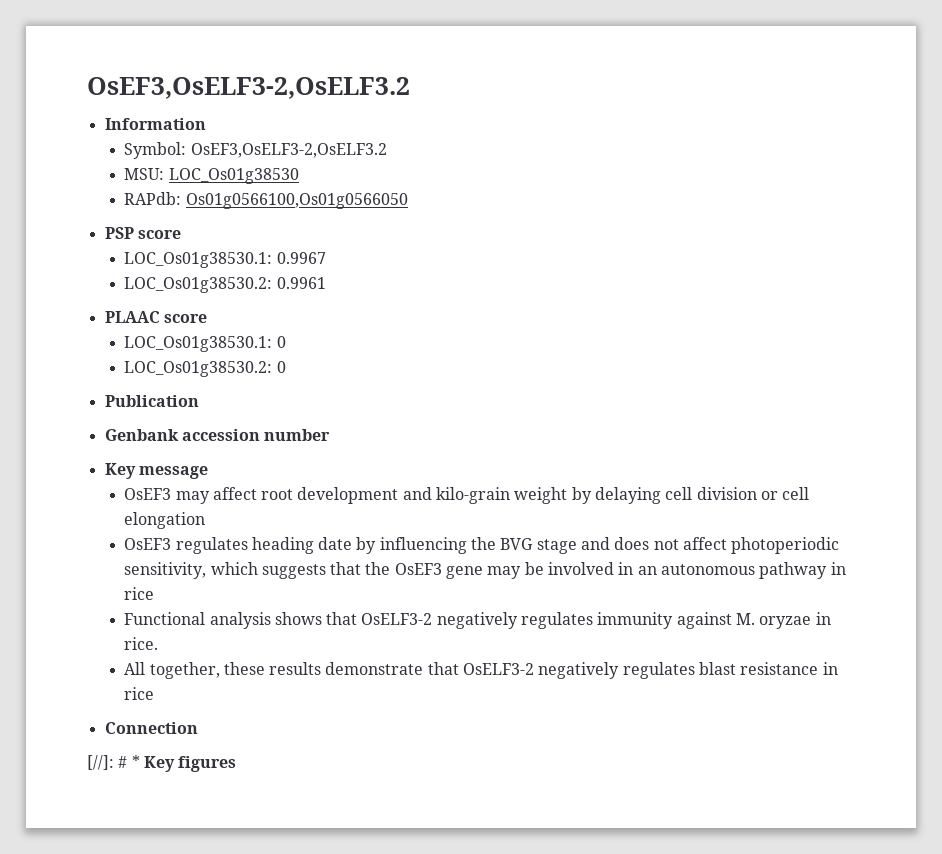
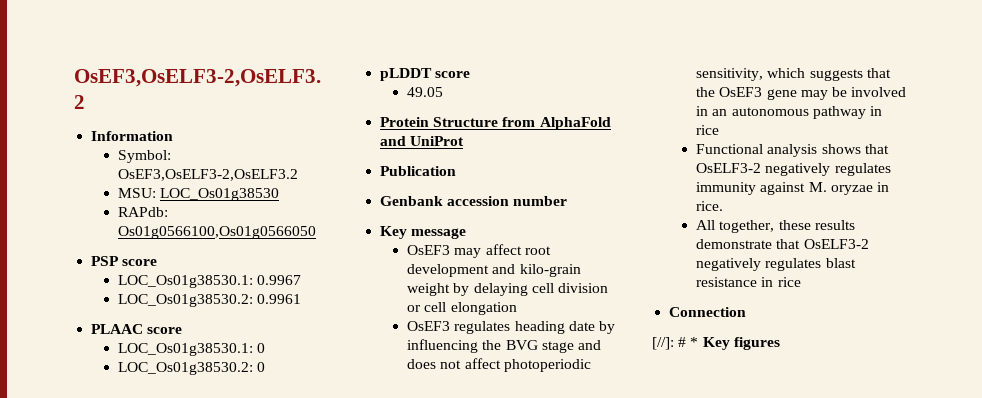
(286, 367) none -> [380,68,471,81] [407,87,444,97] [380,117,611,130] [380,136,465,146] // pLDDT score // 49.05 // Protein Structure from AlphaFold and UniProt

